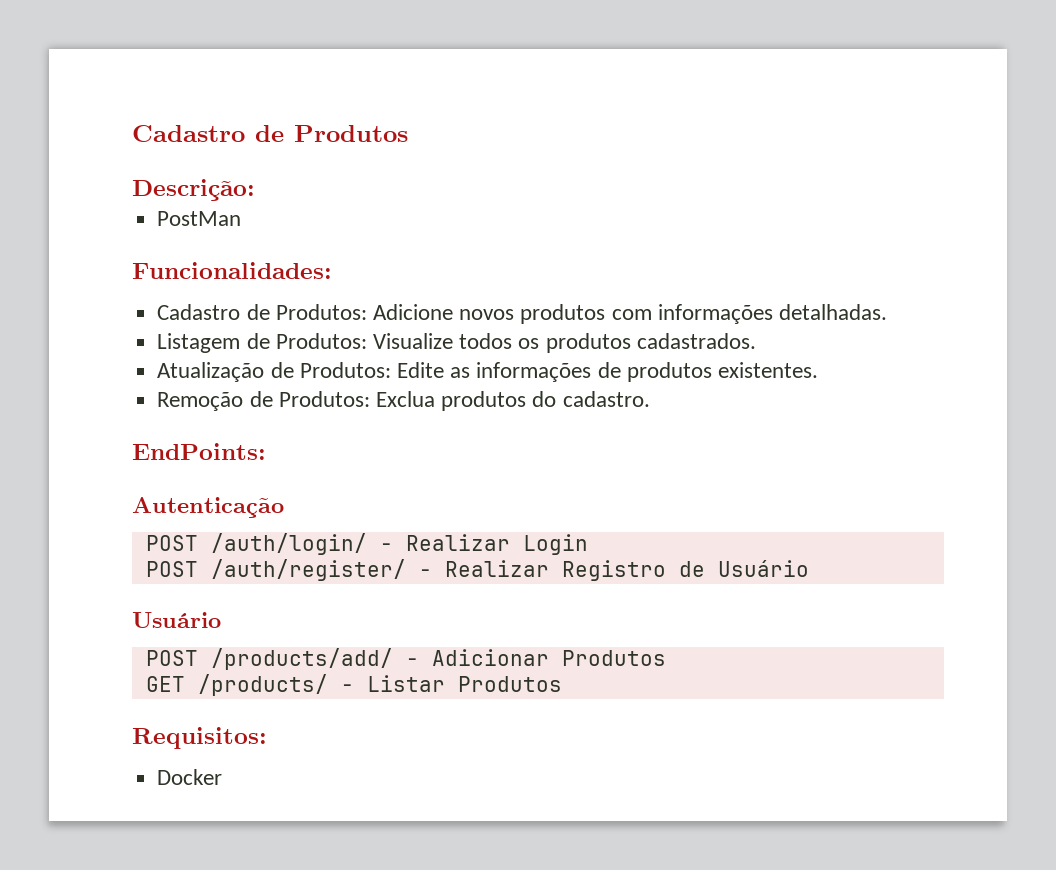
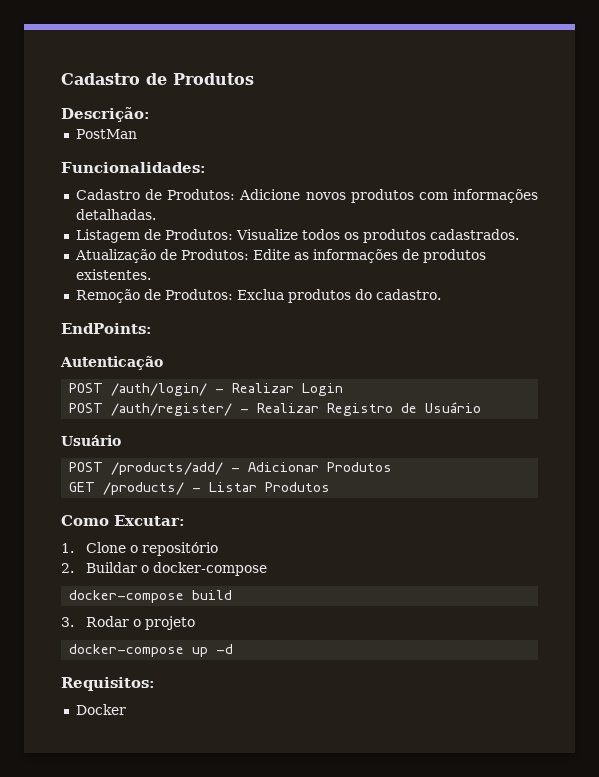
(562, 684) none -> [61,515,185,526] [61,542,219,556] [61,562,268,576] [69,590,233,603] [61,616,196,630] [69,644,234,657] // Como Excutar: // 1. Clone o repositório // 2. Buildar o docker-compose // docker-compose build // 3. Rodar o projeto // docker-compose up -d

